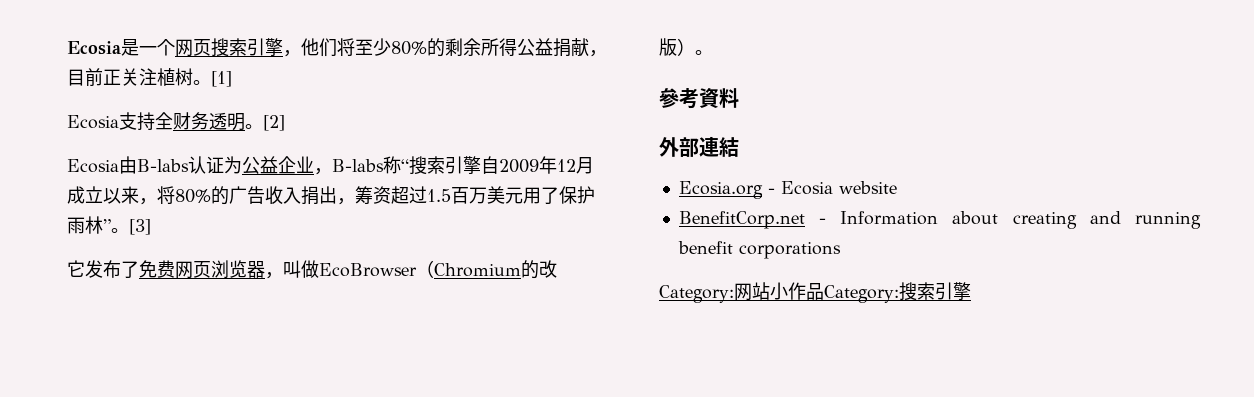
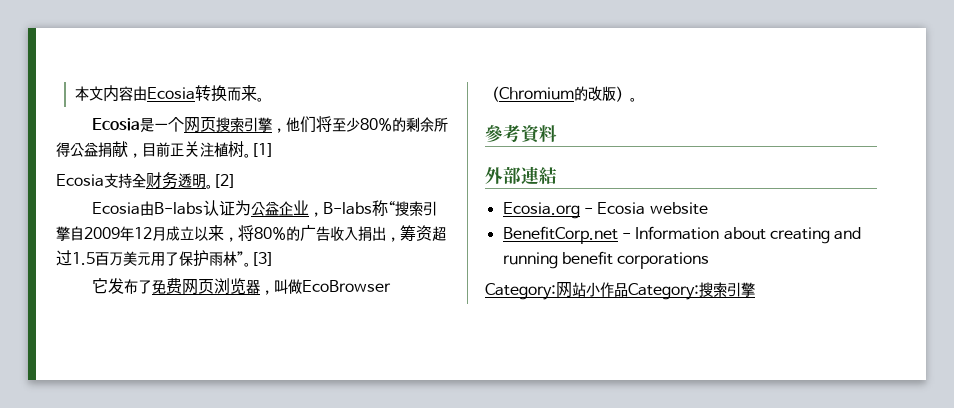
(67, 48) none -> [75,85,265,102] 本文内容由Ecosia转换而来。 //

